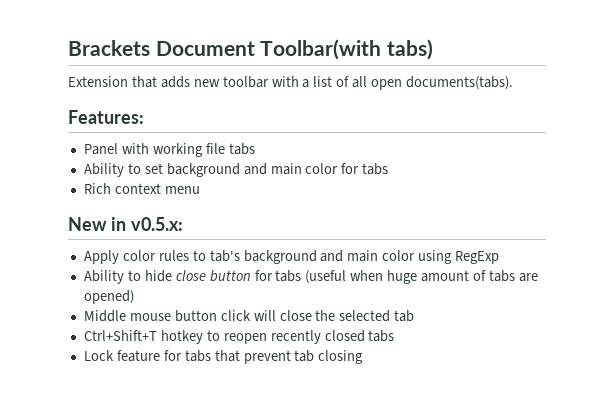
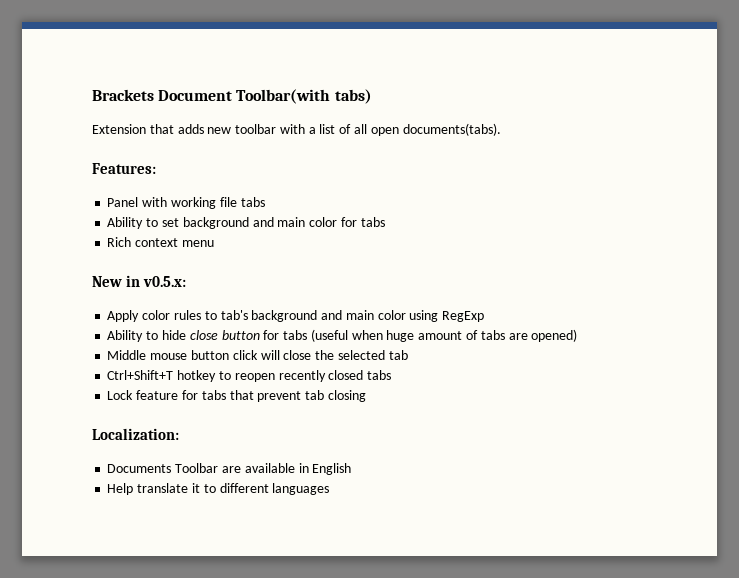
(364, 357) none -> [92,428,179,440] [107,463,352,475] [107,483,330,495] // Localization: // Documents Toolbar are available in English // Help translate it to different languages

